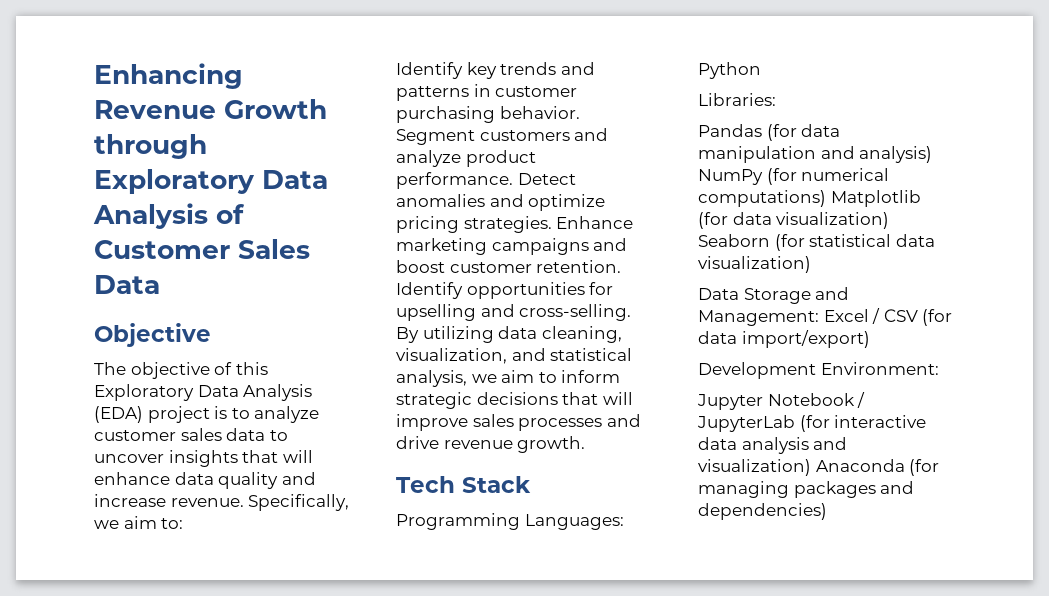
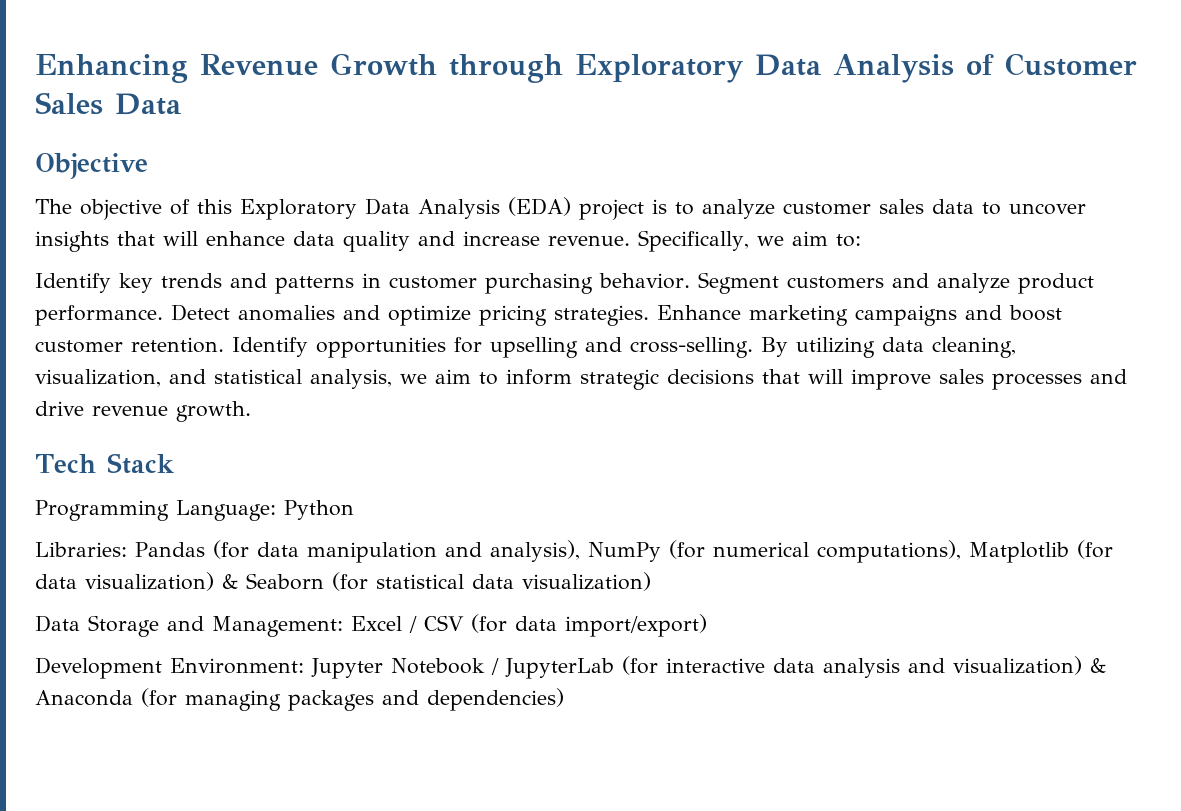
[524,514,624,530] Languages: -> [176,500,276,521] Language:
(776, 99) // -> (127, 549) none
[859,146,933,163] analysis) -> [489,540,580,562] analysis),
[698,190,826,207] computations) -> [816,540,961,563] computations),
(890, 220) none -> [222,574,238,589] &
(939, 368) // -> (304, 666) none
(811, 467) none -> [1090,658,1106,673] &

